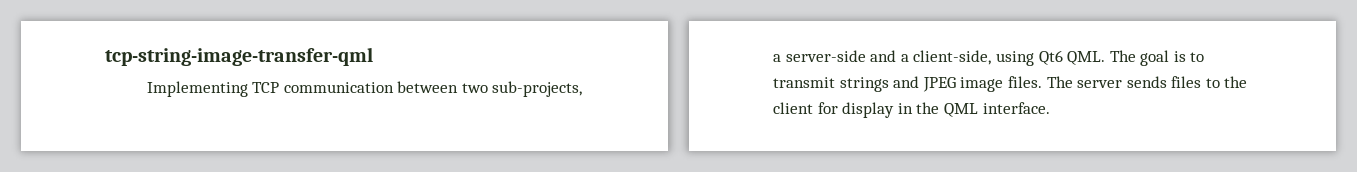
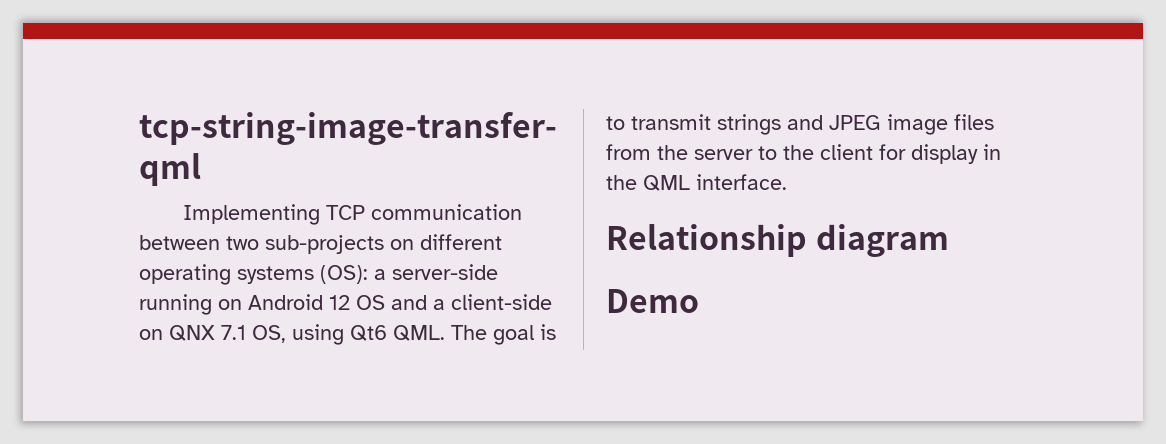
[492,81,583,97] [773,50,992,65] sub-projects, a server-side and a client-side, -> [265,234,502,254] [139,264,498,285] [139,294,552,315] [139,325,286,343] sub-projects on different operating systems (OS): a server-side running on Android 12 OS and a client-side on QNX 7.1 OS,
[1007,76,1202,88] files. The server sends files -> [954,114,994,130] [606,144,753,160] files from the server
(1050, 108) none -> [606,224,949,258] [606,289,699,313] // Relationship diagram // Demo

